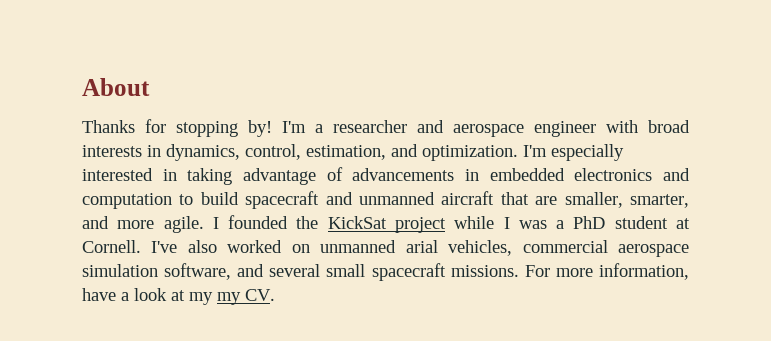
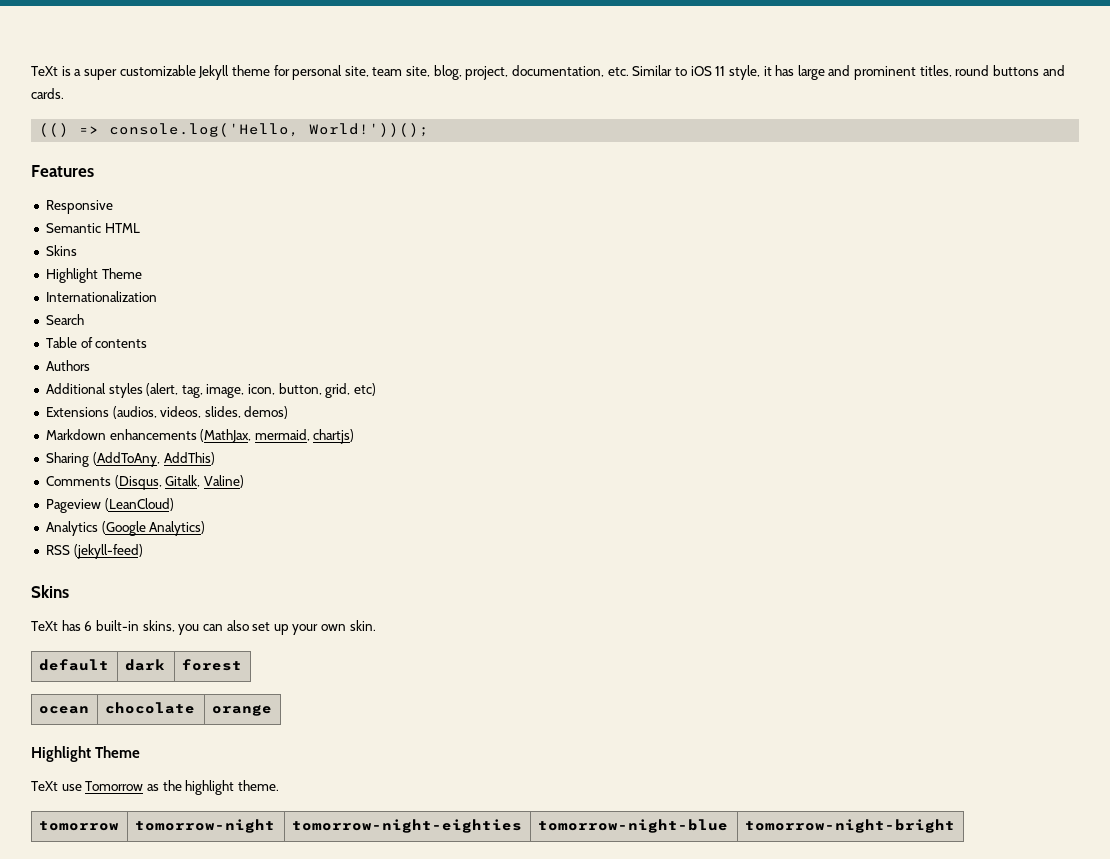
[82,78,150,96] [82,119,690,137] [82,144,624,161] [82,167,690,185] [82,191,689,209] [82,215,690,233] [82,240,690,257] [82,263,689,281] [82,288,275,305] About // Thanks for stopping by! I'm a researcher and aerospace engineer with broad interests in dynamics, control, estimation, and optimization. I'm especially interested in taking advantage of advancements in embedded electronics and computation to build spacecraft and unmanned aircraft that are smaller, smarter, and more agile. I founded the KickSat project while I was a PhD student at Cornell. I've also worked on unmanned arial vehicles, commercial aerospace simulation software, and several small spacecraft missions. For more information, have a look at my my CV. -> [31,65,1065,80] [31,88,64,99] [39,123,430,137] [31,165,94,177] [45,200,113,214] [45,223,140,233] [45,245,77,256] [45,268,142,283] [45,291,157,302] [45,314,84,325] [45,337,148,348] [45,360,90,371] [45,383,377,398] [45,406,289,419] [45,429,355,444] [45,452,216,467] [45,475,244,490] [45,498,174,513] [45,521,206,536] [45,544,143,559] [31,585,69,598] [31,620,376,635] [38,659,109,671] [124,659,165,671] [181,659,242,671] [38,706,89,714] [104,702,195,714] [211,704,272,716] [31,746,141,762] [31,780,279,795] [38,821,119,831] [134,819,275,833] [291,819,522,833] [537,819,728,833] [744,819,955,833] TeXt is a super customizable Jekyll theme for personal site, team site, blog, project, documentation, etc. Similar to iOS 11 style, it has large and prominent titles, round buttons and cards. // (() => console.log('Hello, World!'))(); // Features // Responsive // Semantic HTML // Skins // Highlight Theme // Internationalization // Search // Table of contents // Authors // Additional styles (alert, tag, image, icon, button, grid, etc) // Extensions (audios, videos, slides, demos) // Markdown enhancements (MathJax, mermaid, chartjs) // Sharing (AddToAny, AddThis) // Comments (Disqus, Gitalk, Valine) // Pageview (LeanCloud) // Analytics (Google Analytics) // RSS (jekyll-feed) // Skins // TeXt has 6 built-in skins, you can also set up your own skin. // default | dark | forest // ocean | chocolate | orange // Highlight Theme // TeXt use Tomorrow as the highlight theme. // tomorrow | tomorrow-night | tomorrow-night-eighties | tomorrow-night-blue | tomorrow-night-bright

